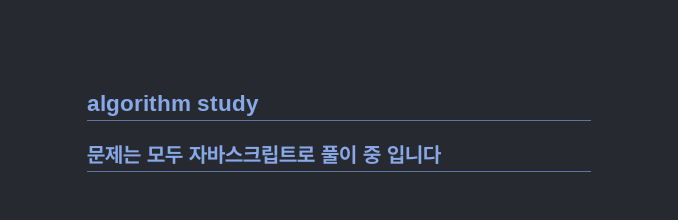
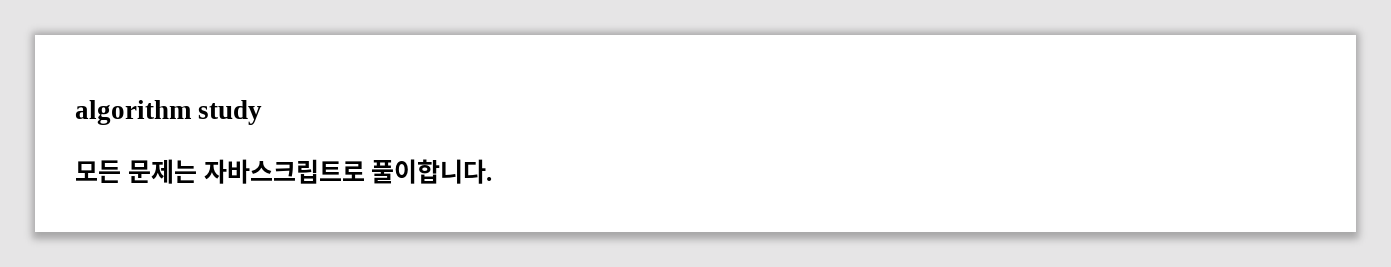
[87,145,442,164] 문제는 모두 자바스크립트로 풀이 중 입니다 -> [75,159,493,184] 모든 문제는 자바스크립트로 풀이합니다.

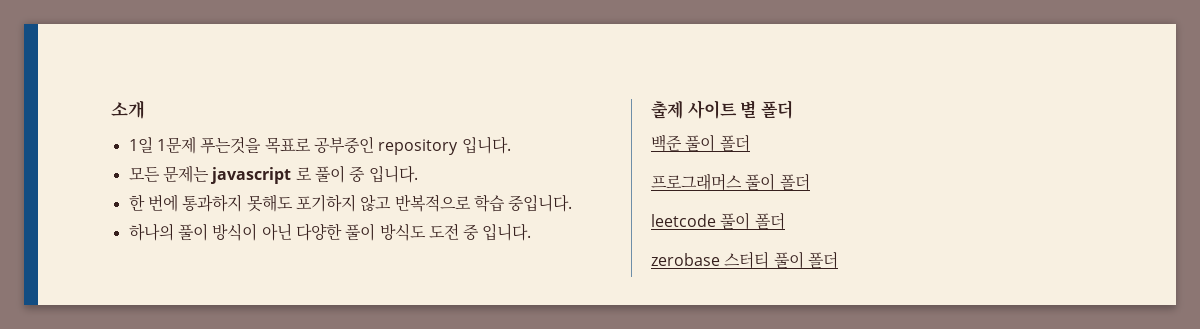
[75,100,263,125] [75,159,493,184] algorithm study // 모든 문제는 자바스크립트로 풀이합니다. -> [111,100,145,119] [128,136,511,155] [128,165,418,184] [128,194,573,212] [128,223,532,241] [651,100,793,119] [651,134,750,152] [651,173,810,191] [651,212,785,230] [651,251,838,269] 소개 // 1일 1문제 푸는것을 목표로 공부중인 repository 입니다. // 모든 문제는 javascript 로 풀이 중 입니다. // 한 번에 통과하지 못해도 포기하지 않고 반복적으로 학습 중입니다. // 하나의 풀이 방식이 아닌 다양한 풀이 방식도 도전 중 입니다. // 출제 사이트 별 폴더 // 백준 풀이 폴더 // 프로그래머스 풀이 폴더 // leetcode 풀이 폴더 // zerobase 스터티 풀이 폴더

